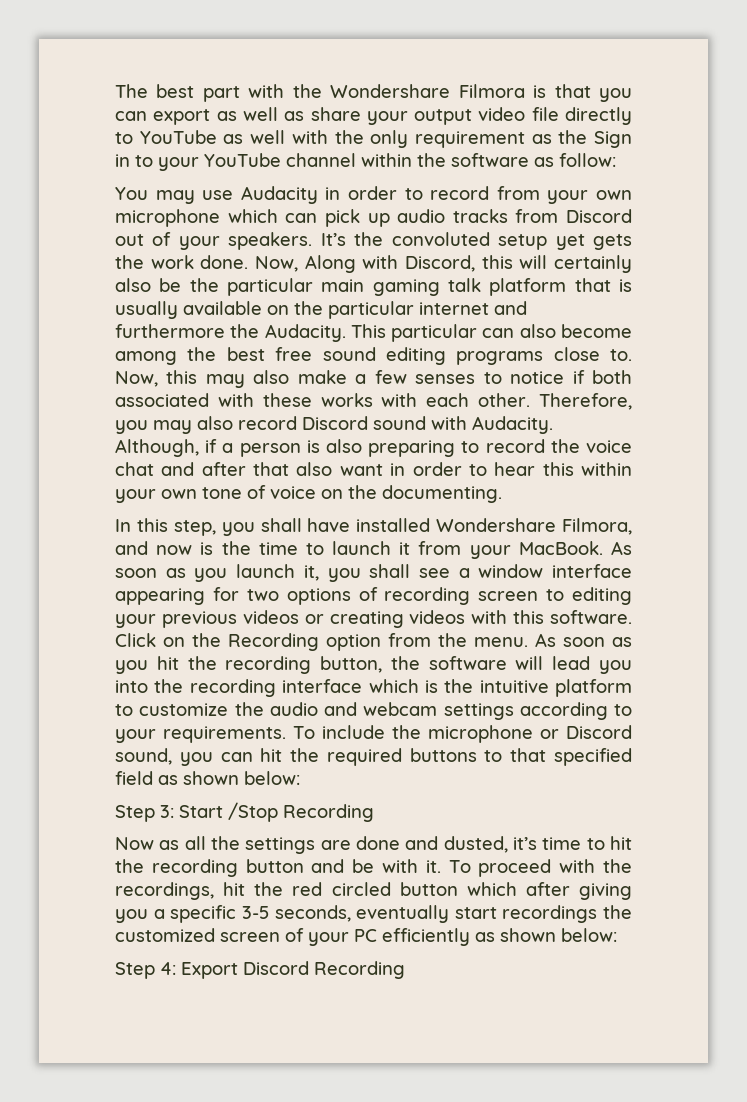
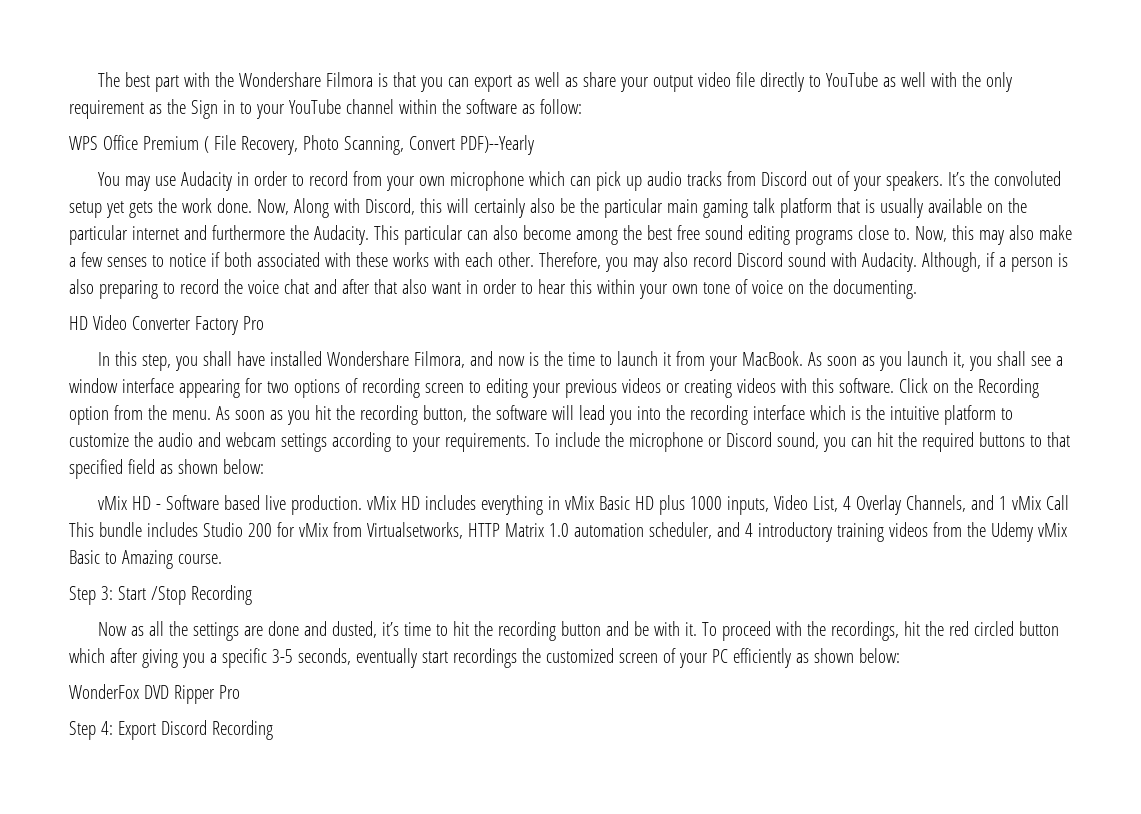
(616, 160) none -> [69,135,534,155] // WPS Office Premium ( File Recovery, Photo Scanning, Convert PDF)--Yearly
(502, 494) none -> [69,315,264,335] // HD Video Converter Factory Pro
(300, 778) none -> [97,495,1069,515] [69,522,1067,542] [69,550,222,569] // vMix HD - Software based live production. vMix HD includes everything in vMix Basic HD plus 1000 inputs, Video List, 4 Overlay Channels, and 1 vMix Call This bundle includes Studio 200 for vMix from Virtualsetworks, HTTP Matrix 1.0 automation scheduler, and 4 introductory training videos from the Udemy vMix Basic to Amazing course.
(617, 935) none -> [69,684,240,704] // WonderFox DVD Ripper Pro

